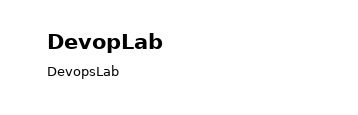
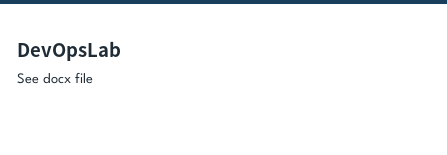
[47,33,163,53] [47,65,119,79] DevopLab // DevopsLab -> [17,41,121,61] [17,72,93,84] DevOpsLab // See docx file

